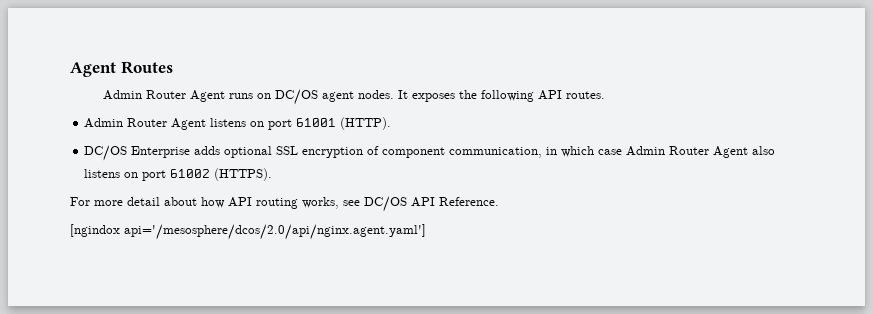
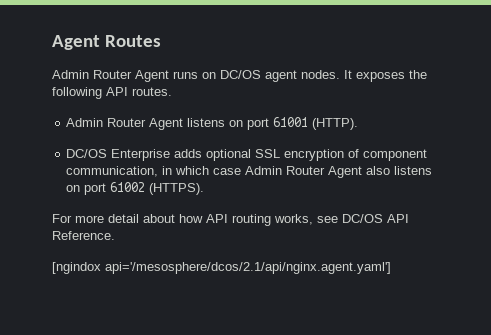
[124,224,426,240] api='/mesosphere/dcos/2.0/api/nginx.agent.yaml'] -> [105,262,391,274] api='/mesosphere/dcos/2.1/api/nginx.agent.yaml']

